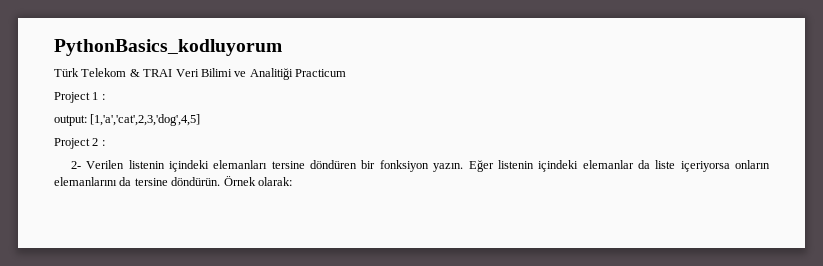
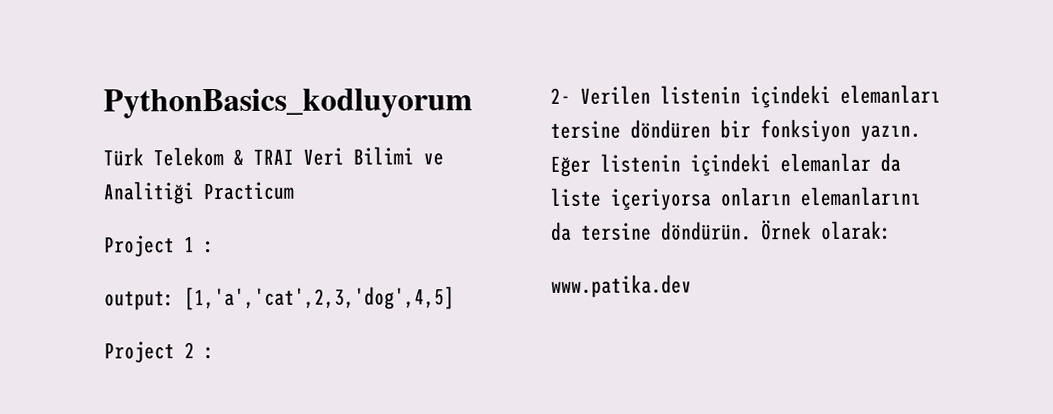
(292, 181) none -> [551,274,692,298] // www.patika.dev

